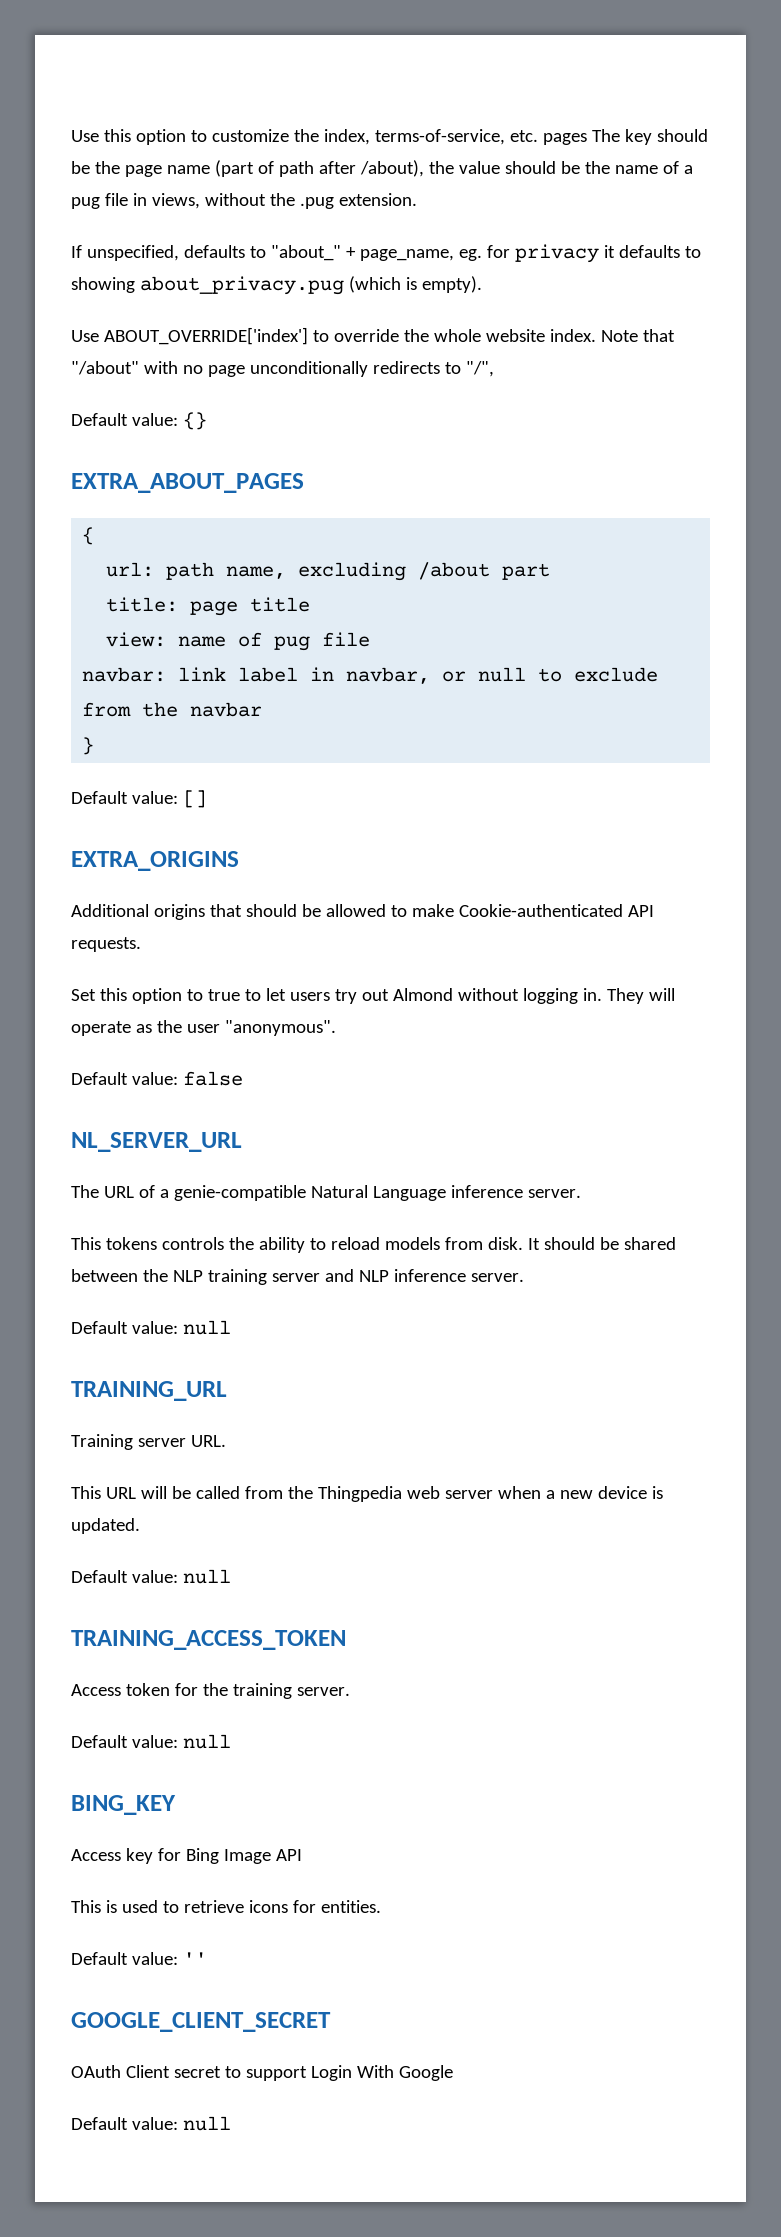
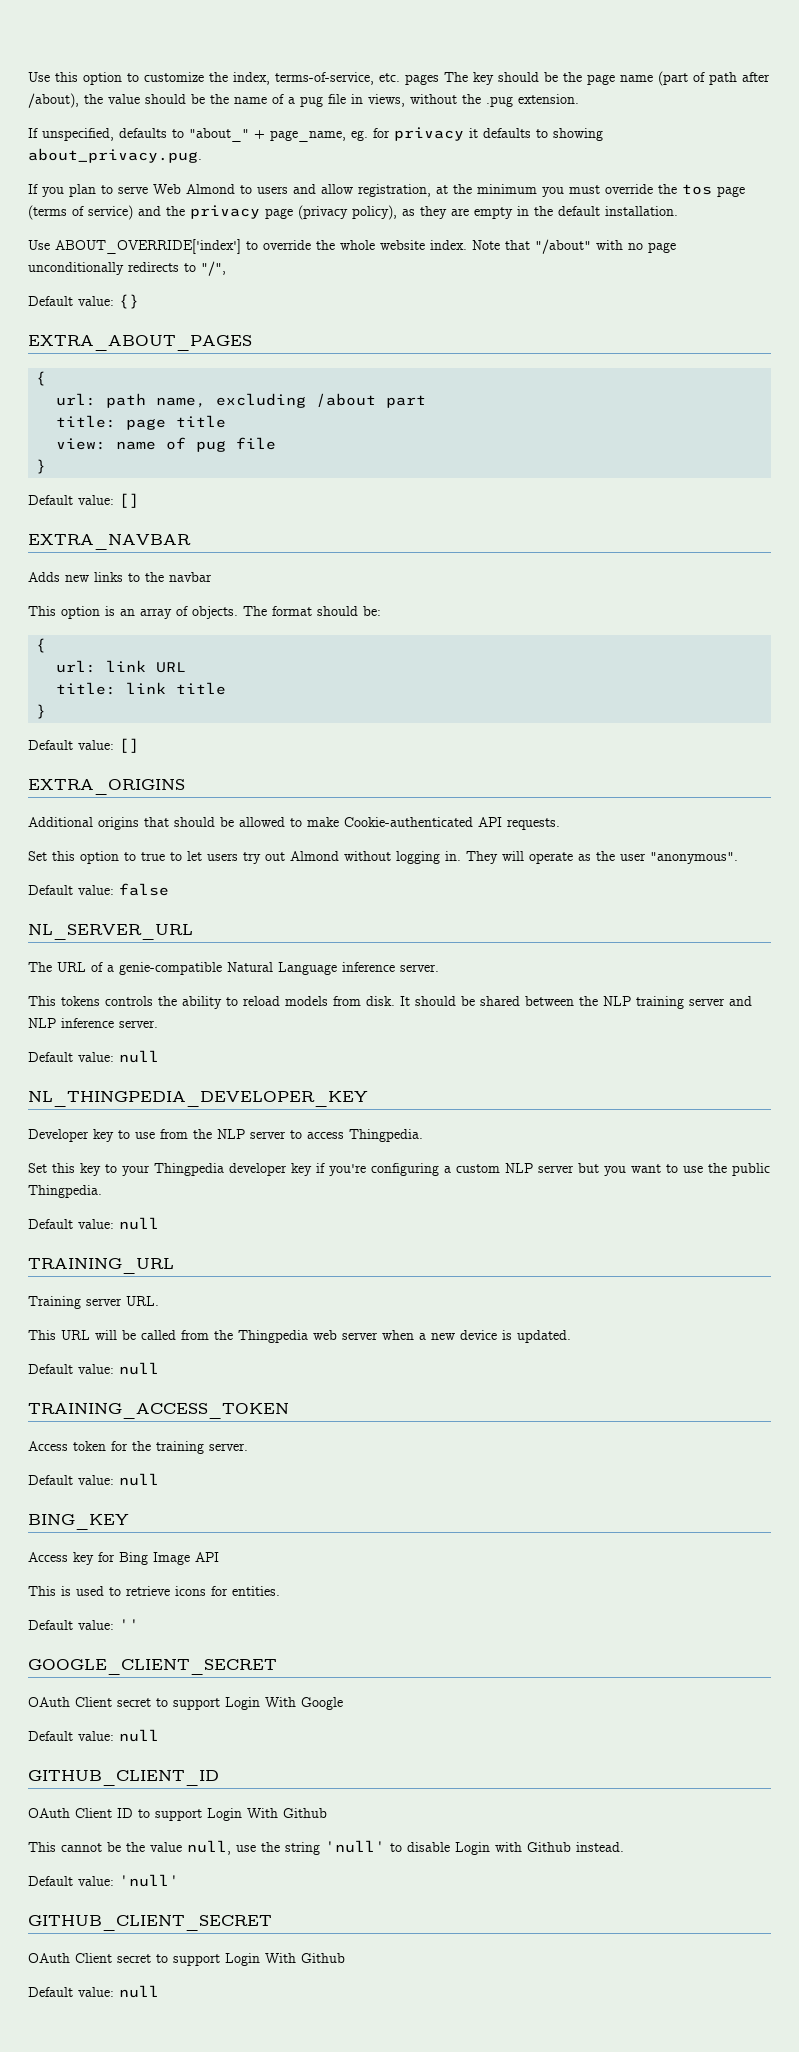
[139,276,482,295] about_privacy.pug (which is empty). -> [28,148,202,163] [28,184,745,197] [28,205,678,220] about_privacy.pug. // If you plan to serve Web Almond to users and allow registration, at the minimum you must override the tos page (terms of service) and the privacy page (privacy policy), as they are empty in the default installation.
[82,667,659,684] [82,702,263,717] navbar: link label in navbar, or null to exclude from the navbar -> [36,459,47,474] [28,493,139,508] [28,534,191,550] [28,572,212,582] [28,606,381,619] [36,638,47,653] [56,660,187,673] [56,682,227,695] } // Default value: [] // EXTRA_NAVBAR // Adds new links to the navbar // This option is an array of objects. The format should be: // { // url: link URL // title: link title
(231, 1327) none -> [28,1091,368,1107] [28,1129,423,1142] [28,1163,770,1176] [28,1185,102,1198] [28,1217,159,1230] // NL_THINGPEDIA_DEVELOPER_KEY // Developer key to use from the NLP server to access Thingpedia. // Set this key to your Thingpedia developer key if you're configuring a custom NLP server but you want to use the public Thingpedia. // Default value: null
(231, 2123) none -> [28,1770,219,1786] [28,1808,327,1821] [28,1840,624,1855] [28,1874,179,1887] [28,1915,272,1931] [28,1953,345,1966] [28,1985,159,1998] // GITHUB_CLIENT_ID // OAuth Client ID to support Login With Github // This cannot be the value null, use the string 'null' to disable Login with Github instead. // Default value: 'null' // GITHUB_CLIENT_SECRET // OAuth Client secret to support Login With Github // Default value: null

